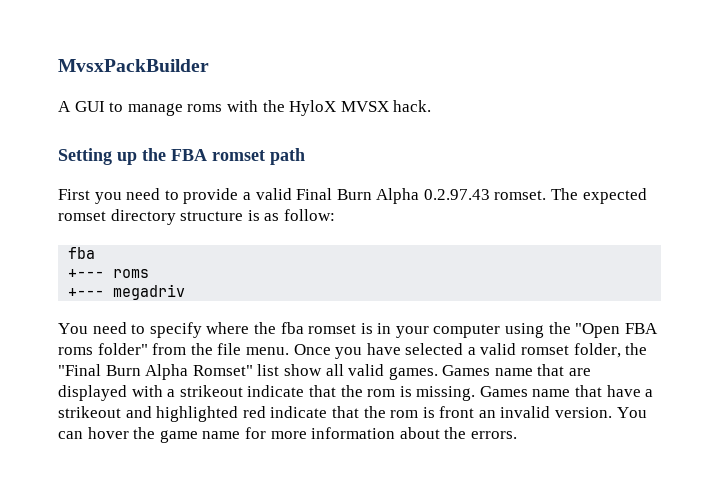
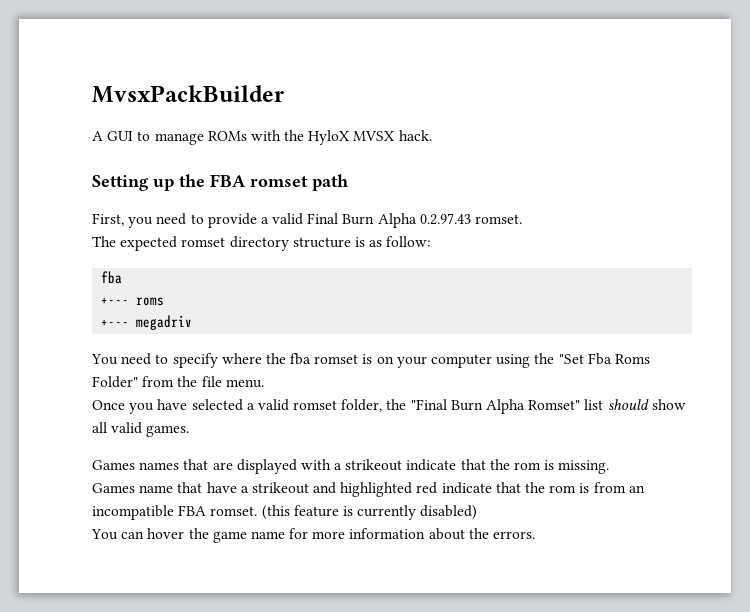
[187,104,223,112] roms -> [207,131,247,141] ROMs
[58,189,90,200] First -> [92,213,124,226] First,
(547, 195) none -> (523, 219) //
[377,323,392,334] in -> [376,356,394,364] on
[575,323,658,338] [58,343,148,355] "Open FBA roms folder" -> [558,353,650,365] [92,376,138,388] "Set Fba Roms Folder"
(289, 351) none -> (264, 383) //
(280, 370) none -> [607,399,649,410] should
[442,365,533,376] Games name -> [92,460,180,470] // Games names
(476, 393) none -> (610, 467) //
[439,406,613,418] front an invalid version. -> [593,482,645,493] [92,505,478,520] from an incompatible FBA romset. (this feature is currently disabled) //

